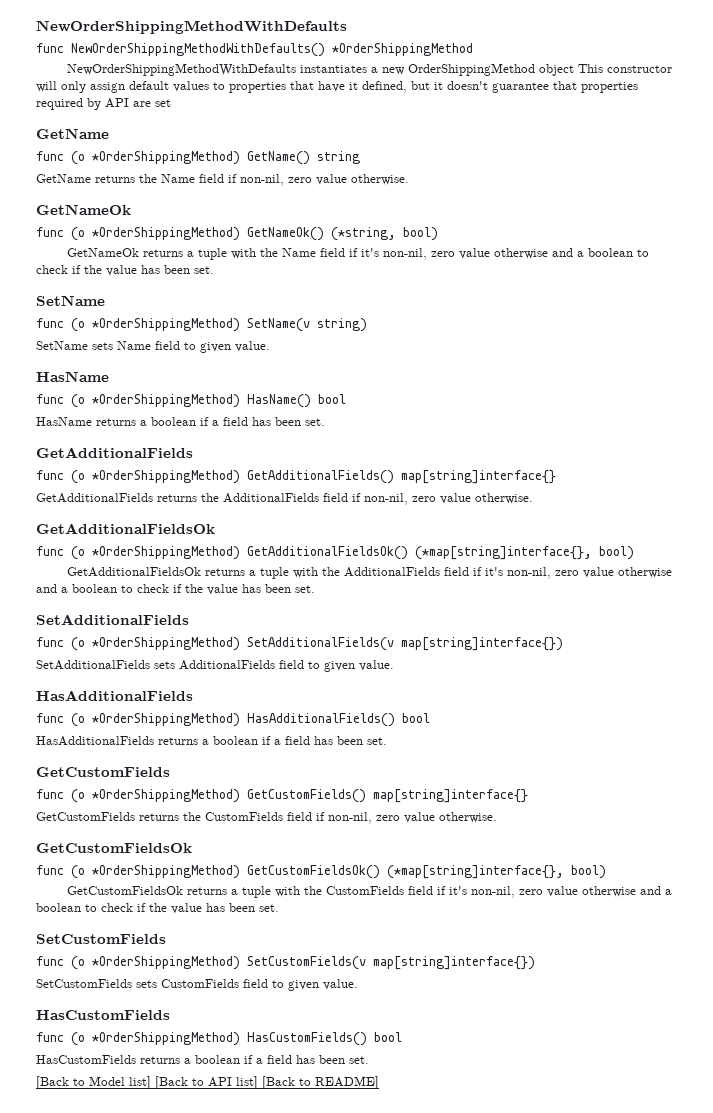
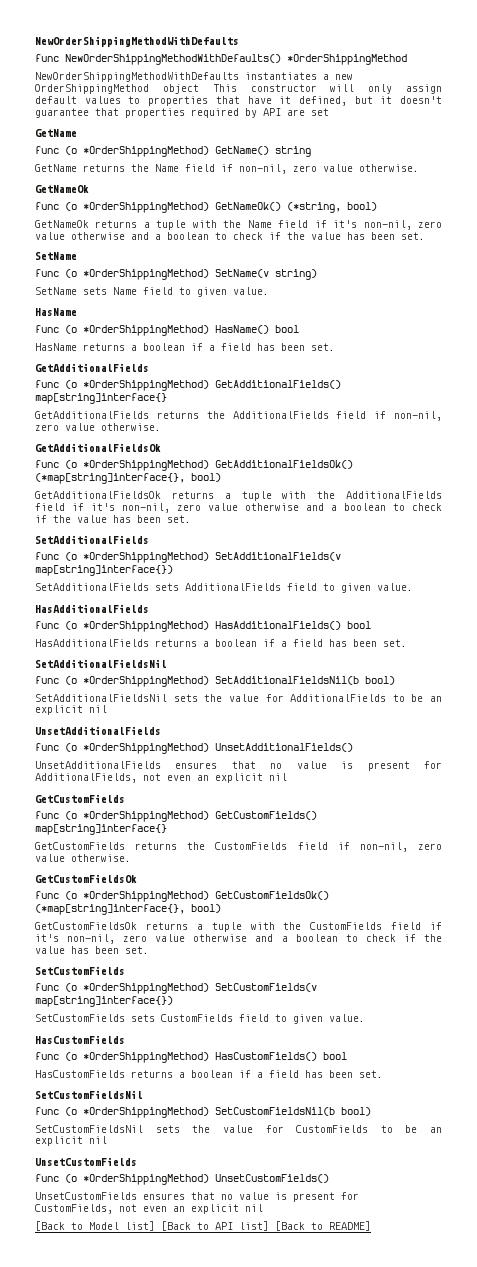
(387, 741) none -> [35,659,167,668] [35,676,395,687] [35,694,442,702] [35,705,107,715] [35,726,161,735] [35,743,353,754] [35,761,442,771] [35,773,287,783] // SetAdditionalFieldsNil // func (o *OrderShippingMethod) SetAdditionalFieldsNil(b bool) // SetAdditionalFieldsNil sets the value for AdditionalFields to be an explicit nil // UnsetAdditionalFields // func (o *OrderShippingMethod) UnsetAdditionalFields() // UnsetAdditionalFields ensures that no value is present for AdditionalFields, not even an explicit nil
(369, 1060) none -> [35,1090,143,1099] [35,1107,371,1118] [35,1125,442,1133] [35,1136,107,1146] [35,1157,137,1166] [35,1174,329,1185] [35,1192,359,1202] [35,1204,263,1214] // SetCustomFieldsNil // func (o *OrderShippingMethod) SetCustomFieldsNil(b bool) // SetCustomFieldsNil sets the value for CustomFields to be an explicit nil // UnsetCustomFields // func (o *OrderShippingMethod) UnsetCustomFields() // UnsetCustomFields ensures that no value is present for CustomFields, not even an explicit nil

